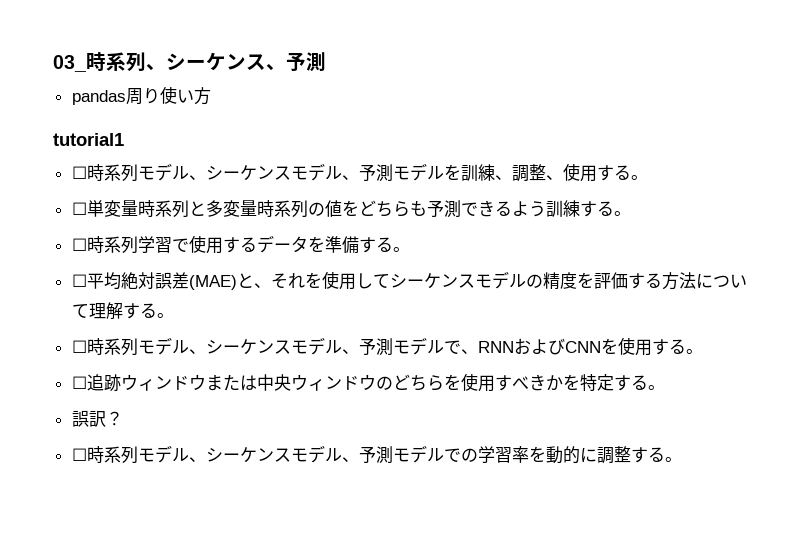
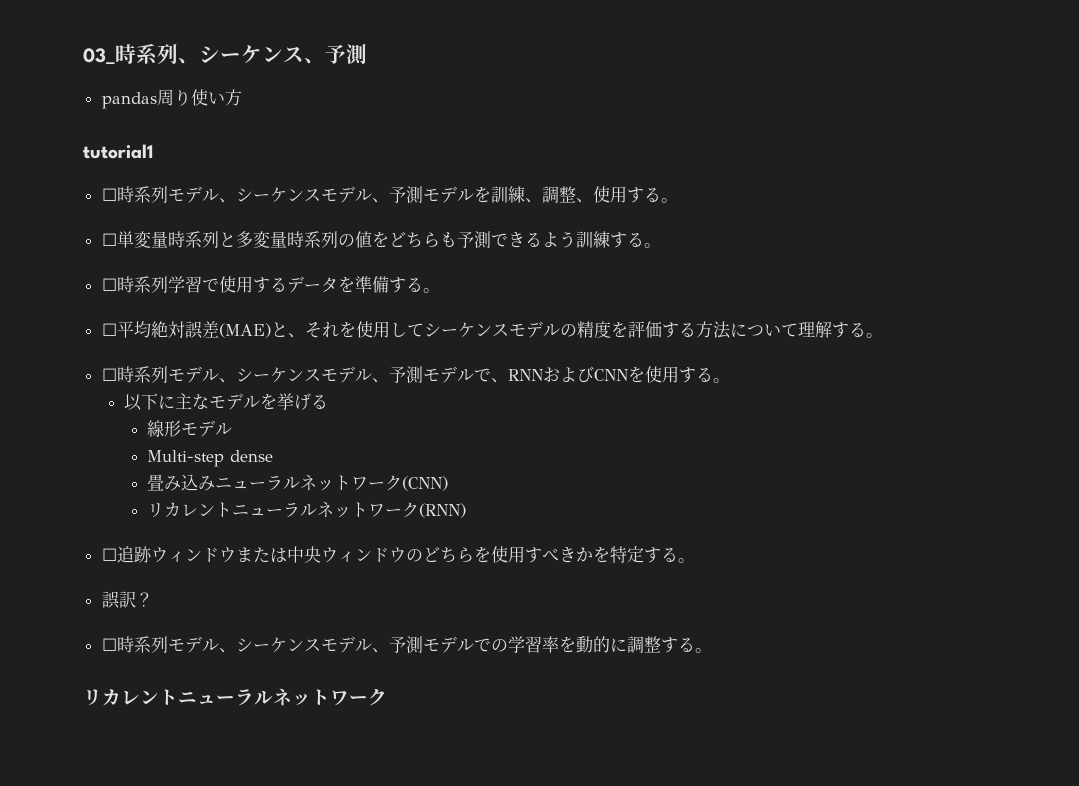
(703, 351) none -> [124,393,329,411] [146,420,232,437] [146,450,273,467] [146,474,448,491] [146,501,466,518] // 以下に主なモデルを挙げる // 線形モデル // Multi-step dense // 畳み込みニューラルネットワーク(CNN) // リカレントニューラルネットワーク(RNN)
(682, 459) none -> [83,688,387,706] // リカレントニューラルネットワーク

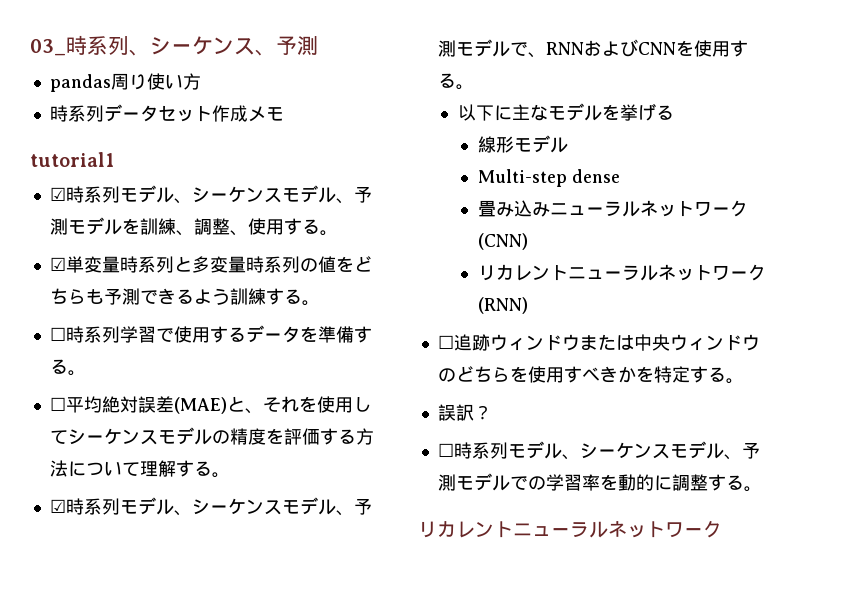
(242, 97) none -> [49,104,284,122] // 時系列データセット作成メモ
[101,188,117,201] ☐ -> [49,187,66,201] ☑
[101,233,117,246] ☐ -> [49,257,66,271] ☑
[101,368,117,381] ☐ -> [49,499,66,513] ☑

